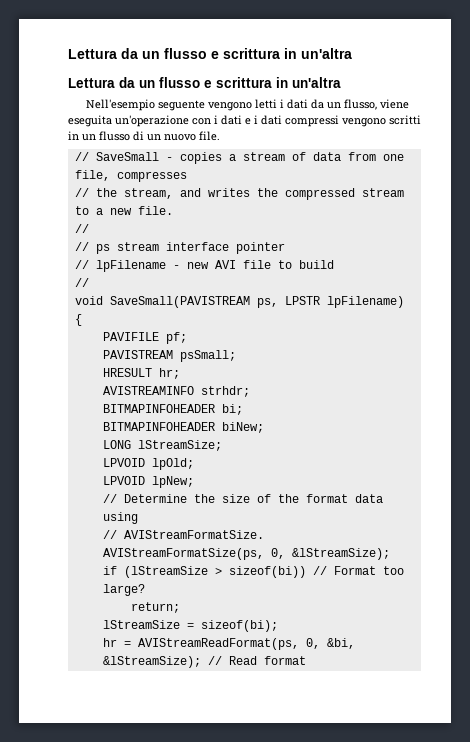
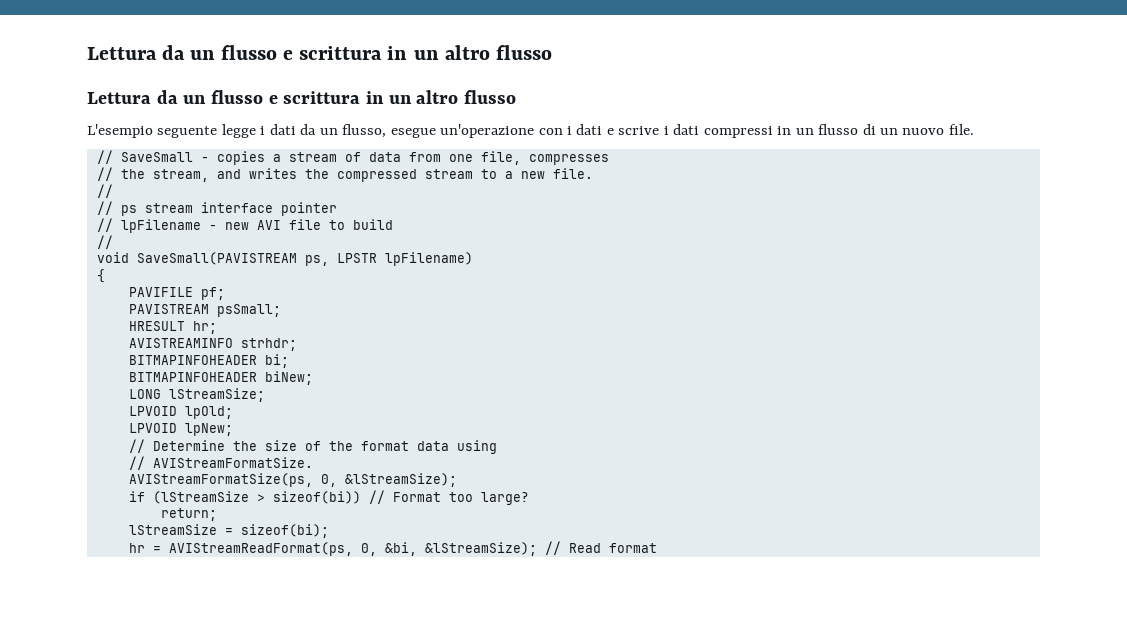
[68,48,352,59] [68,77,341,88] [85,99,277,111] Lettura da un flusso e scrittura in un'altra // Lettura da un flusso e scrittura in un'altra // Nell'esempio seguente vengono letti -> [87,45,552,60] [87,90,517,104] [87,124,256,138] Lettura da un flusso e scrittura in un altro flusso // Lettura da un flusso e scrittura in un altro flusso // L'esempio seguente legge
[379,99,409,109] [68,115,112,127] viene eseguita -> [390,128,436,138] esegue
(251, 121) none -> [618,126,660,135] scrive
[342,115,421,127] vengono scritti -> (773, 132) none

